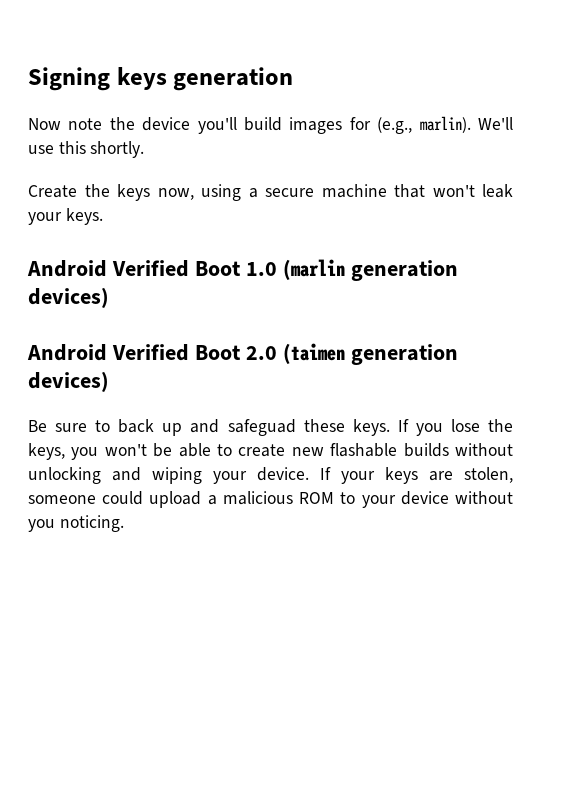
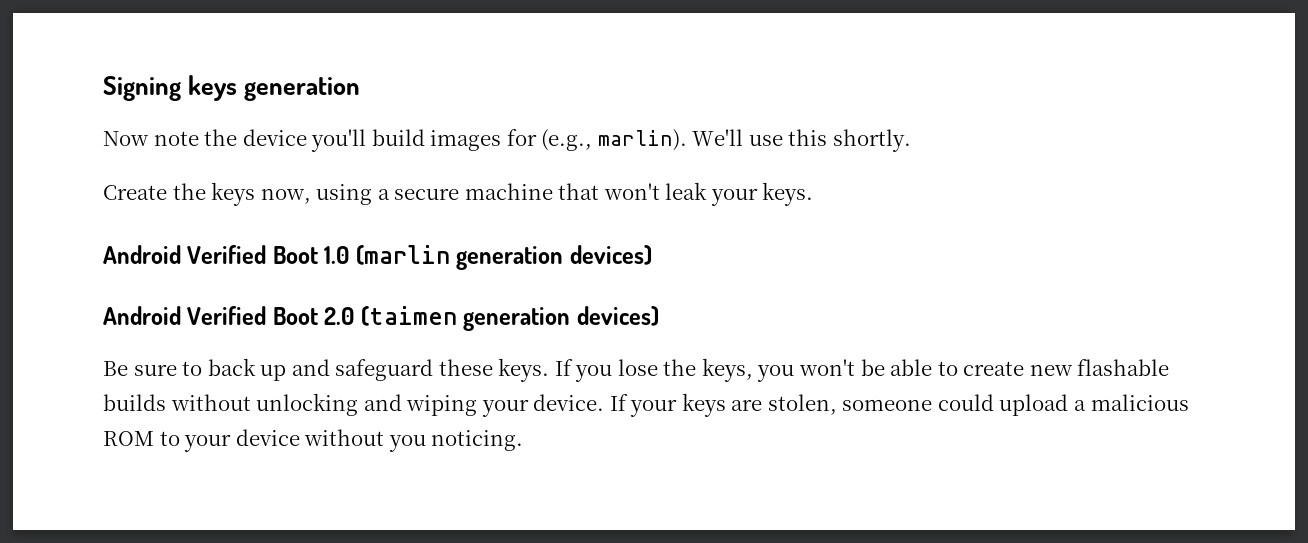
[227,419,296,436] safeguad -> [335,359,434,381] safeguard

